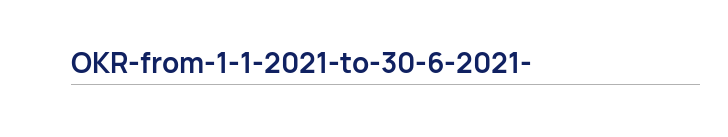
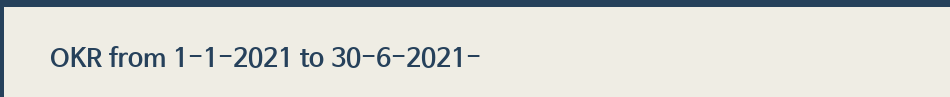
[71,52,532,73] OKR-from-1-1-2021-to-30-6-2021- -> [50,46,482,68] OKR from 1-1-2021 to 30-6-2021-

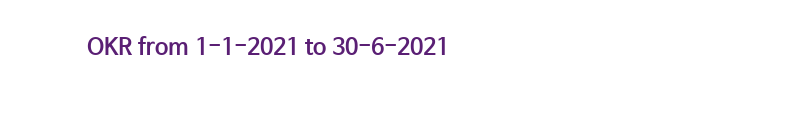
[331,47,482,68] 30-6-2021- -> [332,37,450,55] 30-6-2021

